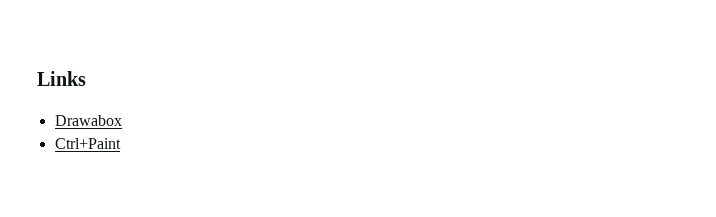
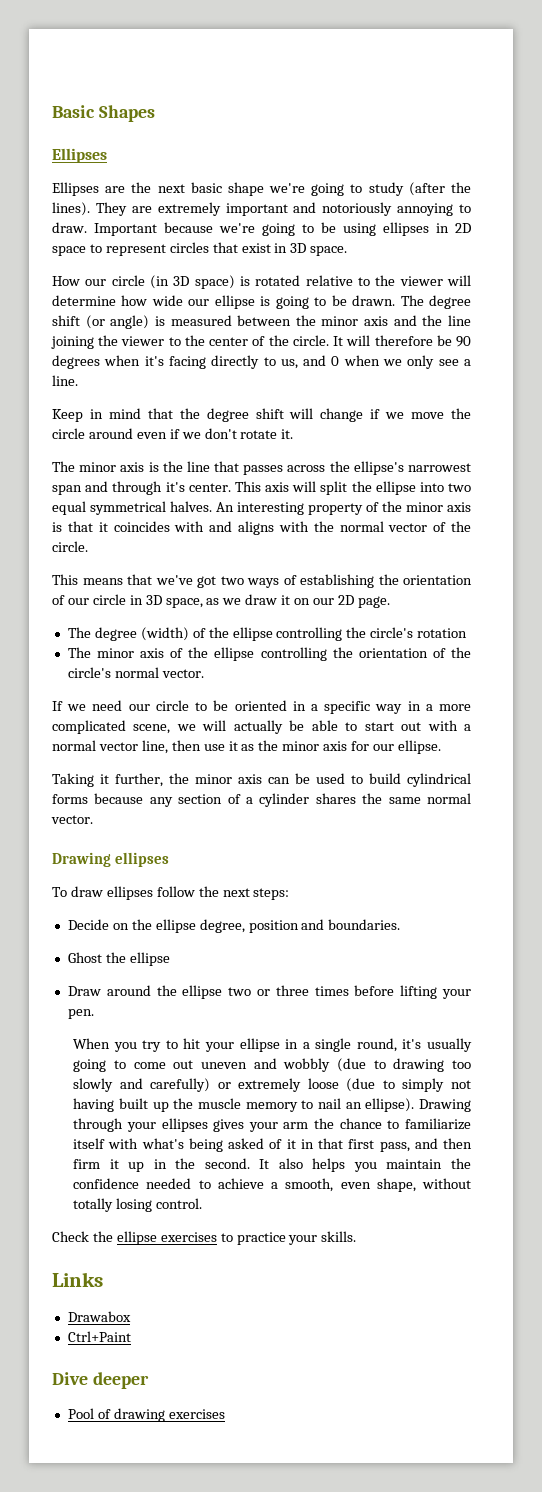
[37,71,86,86] [54,115,122,126] [54,138,121,149] Links // Drawabox // Ctrl+Paint -> [52,105,155,122] [52,148,107,163] [52,182,472,196] [52,202,471,216] [52,222,471,236] [52,242,348,256] [52,275,471,289] [52,295,471,309] [52,315,471,329] [51,335,471,349] [52,355,472,369] [52,375,78,386] [52,408,472,422] [52,428,294,439] [52,461,472,475] [52,481,472,495] [52,501,471,515] [52,521,471,535] [52,541,88,552] [52,574,472,588] [52,594,390,608] [67,627,468,641] [67,647,472,661] [67,667,204,678] [52,700,472,714] [52,720,471,734] [52,740,441,754] [52,773,471,787] [52,793,471,807] [51,815,93,824] [52,852,169,867] [52,886,290,900] [67,919,401,933] [67,952,170,966] [67,985,472,999] [67,1009,94,1019] [73,1038,472,1052] [73,1058,472,1072] [73,1078,471,1092] [73,1098,472,1112] [73,1118,471,1132] [73,1138,473,1152] [73,1158,471,1172] [73,1178,471,1192] [73,1198,203,1212] [52,1231,357,1245] [52,1272,103,1287] [67,1311,131,1322] [67,1331,131,1342] [52,1372,149,1389] [67,1408,225,1422] Basic Shapes // Ellipses // Ellipses are the next basic shape we're going to study (after the lines). They are extremely important and notoriously annoying to draw. Important because we're going to be using ellipses in 2D space to represent circles that exist in 3D space. // How our circle (in 3D space) is rotated relative to the viewer will determine how wide our ellipse is going to be drawn. The degree shift (or angle) is measured between the minor axis and the line joining the viewer to the center of the circle. It will therefore be 90 degrees when it's facing directly to us, and 0 when we only see a line. // Keep in mind that the degree shift will change if we move the circle around even if we don't rotate it. // The minor axis is the line that passes across the ellipse's narrowest span and through it's center. This axis will split the ellipse into two equal symmetrical halves. An interesting property of the minor axis is that it coincides with and aligns with the normal vector of the circle. // This means that we've got two ways of establishing the orientation of our circle in 3D space, as we draw it on our 2D page. // The degree (width) of the ellipse controlling the circle's rotation // The minor axis of the ellipse controlling the orientation of the circle's normal vector. // If we need our circle to be oriented in a specific way in a more complicated scene, we will actually be able to start out with a normal vector line, then use it as the minor axis for our ellipse. // Taking it further, the minor axis can be used to build cylindrical forms because any section of a cylinder shares the same normal vector. // Drawing ellipses // To draw ellipses follow the next steps: // Decide on the ellipse degree, position and boundaries. // Ghost the ellipse // Draw around the ellipse two or three times before lifting your pen. // When you try to hit your ellipse in a single round, it's usually going to come out uneven and wobbly (due to drawing too slowly and carefully) or extremely loose (due to simply not having built up the muscle memory to nail an ellipse). Drawing through your ellipses gives your arm the chance to familiarize itself with what's being asked of it in that first pass, and then firm it up in the second. It also helps you maintain the confidence needed to achieve a smooth, even shape, without totally losing control. // Check the ellipse exercises to practice your skills. // Links // Drawabox // Ctrl+Paint // Dive deeper // Pool of drawing exercises

